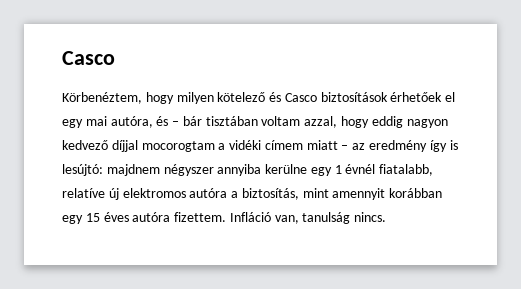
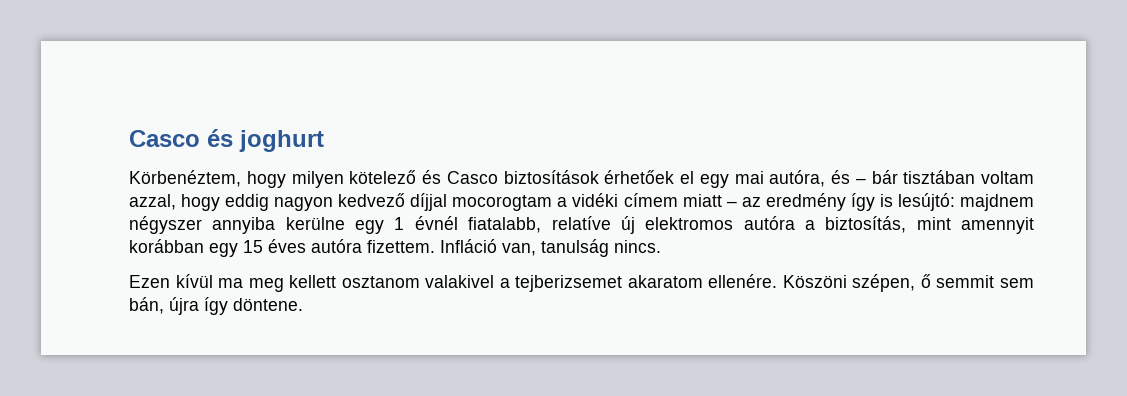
[62,51,115,65] Casco -> [129,129,324,152] Casco és joghurt
(387, 217) none -> [129,274,1034,292] [129,297,303,315] // Ezen kívül ma meg kellett osztanom valakivel a tejberizsemet akaratom ellenére. Köszöni szépen, ő semmit sem bán, újra így döntene.

